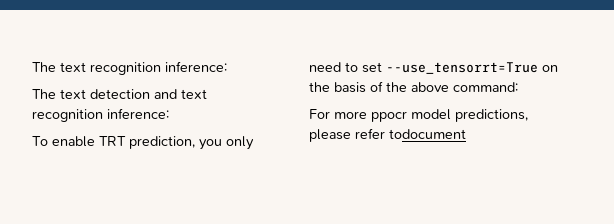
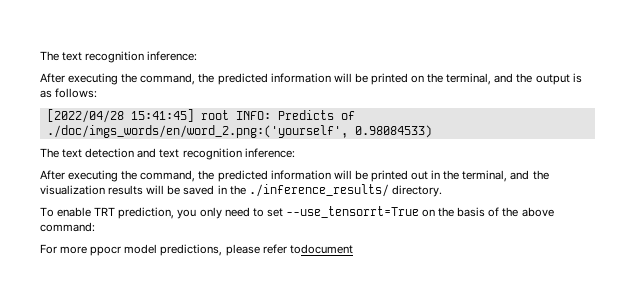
(227, 66) none -> [40,73,582,85] [40,88,98,98] [46,109,355,123] [46,125,432,138] // After executing the command, the predicted information will be printed on the terminal, and the output is as follows: // [2022/04/28 15:41:45] root INFO: Predicts of ./doc/imgs_words/en/word_2.png:('yourself', 0.98084533)
(169, 113) none -> [40,170,549,182] [40,184,442,197] // After executing the command, the predicted information will be printed out in the terminal, and the visualization results will be saved in the ./inference_results/ directory.

